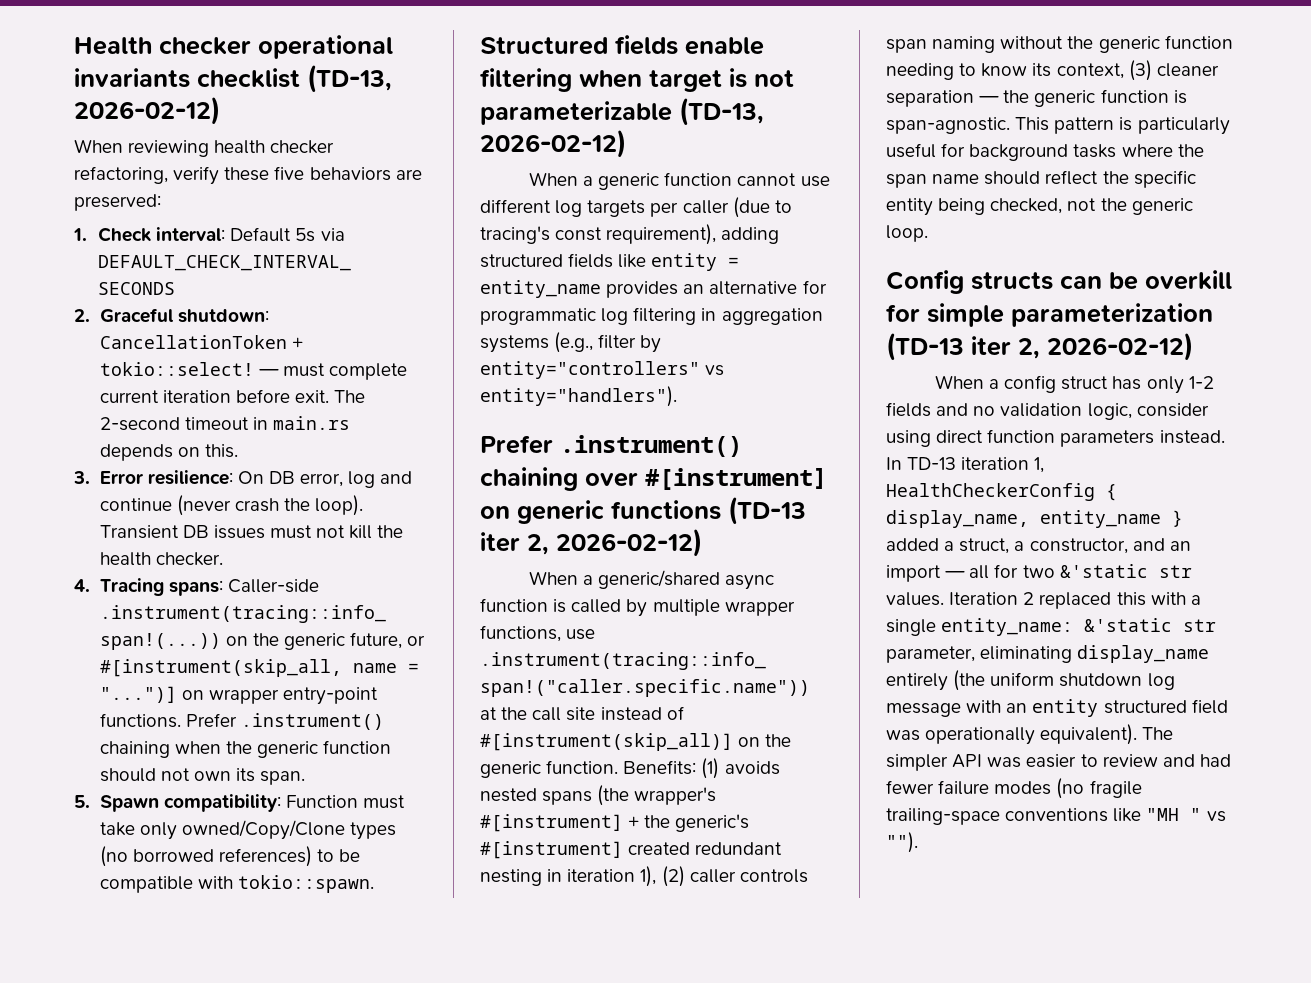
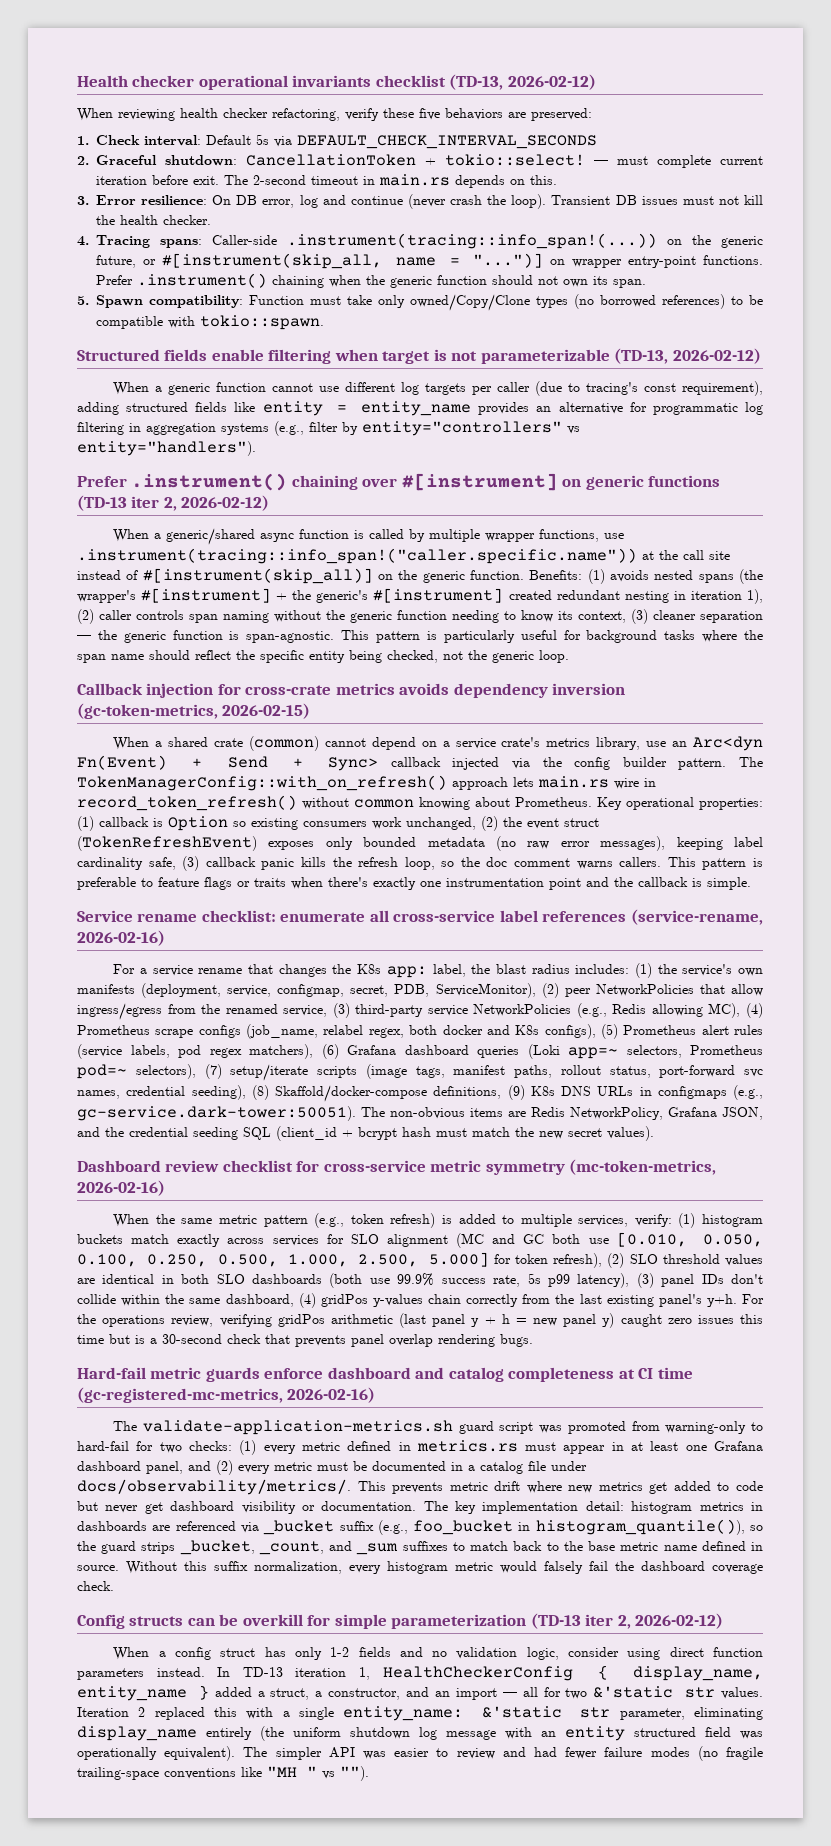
(928, 233) none -> [77,683,626,698] [77,703,311,719] [113,736,763,751] [77,755,763,771] [77,775,656,791] [77,795,763,811] [77,816,599,831] [77,836,763,851] [77,856,763,871] [77,877,751,890] [77,909,763,925] [77,930,165,946] [113,963,763,978] [77,983,763,998] [77,1003,764,1020] [77,1024,763,1039] [77,1044,763,1059] [77,1064,763,1081] [77,1085,763,1102] [77,1106,763,1121] [77,1126,654,1141] [77,1159,717,1175] [77,1180,165,1196] [113,1213,763,1228] [77,1232,763,1248] [77,1252,763,1268] [77,1273,763,1288] [77,1293,764,1308] [77,1313,763,1328] [77,1334,533,1347] [77,1367,693,1382] [77,1387,376,1403] [113,1420,764,1435] [77,1440,763,1455] [77,1460,587,1475] [77,1479,763,1495] [77,1501,763,1514] [77,1519,763,1535] [77,1540,764,1555] [77,1561,763,1574] [77,1581,114,1591] // Callback injection for cross-crate metrics avoids dependency inversion (gc-token-metrics, 2026-02-15) // When a shared crate (common) cannot depend on a service crate's metrics library, use an Arc<dyn Fn(Event) + Send + Sync> callback injected via the config builder pattern. The TokenManagerConfig::with_on_refresh() approach lets main.rs wire in record_token_refresh() without common knowing about Prometheus. Key operational properties: (1) callback is Option so existing consumers work unchanged, (2) the event struct (TokenRefreshEvent) exposes only bounded metadata (no raw error messages), keeping label cardinality safe, (3) callback panic kills the refresh loop, so the doc comment warns callers. This pattern is preferable to feature flags or traits when there's exactly one instrumentation point and the callback is simple. // Service rename checklist: enumerate all cross-service label references (service-rename, 2026-02-16) // For a service rename that changes the K8s app: label, the blast radius includes: (1) the service's own manifests (deployment, service, configmap, secret, PDB, ServiceMonitor), (2) peer NetworkPolicies that allow ingress/egress from the renamed service, (3) third-party service NetworkPolicies (e.g., Redis allowing MC), (4) Prometheus scrape configs (job_name, relabel regex, both docker and K8s configs), (5) Prometheus alert rules (service labels, pod regex matchers), (6) Grafana dashboard queries (Loki app=~ selectors, Prometheus pod=~ selectors), (7) setup/iterate scripts (image tags, manifest paths, rollout status, port-forward svc names, credential seeding), (8) Skaffold/docker-compose definitions, (9) K8s DNS URLs in configmaps (e.g., gc-service.dark-tower:50051). The non-obvious items are Redis NetworkPolicy, Grafana JSON, and the credential seeding SQL (client_id + bcrypt hash must match the new secret values). // Dashboard review checklist for cross-service metric symmetry (mc-token-metrics, 2026-02-16) // When the same metric pattern (e.g., token refresh) is added to multiple services, verify: (1) histogram buckets match exactly across services for SLO alignment (MC and GC both use [0.010, 0.050, 0.100, 0.250, 0.500, 1.000, 2.500, 5.000] for token refresh), (2) SLO threshold values are identical in both SLO dashboards (both use 99.9% success rate, 5s p99 latency), (3) panel IDs don't collide within the same dashboard, (4) gridPos y-values chain correctly from the last existing panel's y+h. For the operations review, verifying gridPos arithmetic (last panel y + h = new panel y) caught zero issues this time but is a 30-second check that prevents panel overlap rendering bugs. // Hard-fail metric guards enforce dashboard and catalog completeness at CI time (gc-registered-mc-metrics, 2026-02-16) // The validate-application-metrics.sh guard script was promoted from warning-only to hard-fail for two checks: (1) every metric defined in metrics.rs must appear in at least one Grafana dashboard panel, and (2) every metric must be documented in a catalog file under docs/observability/metrics/. This prevents metric drift where new metrics get added to code but never get dashboard visibility or documentation. The key implementation detail: histogram metrics in dashboards are referenced via _bucket suffix (e.g., foo_bucket in histogram_quantile()), so the guard strips _bucket, _count, and _sum suffixes to match back to the base metric name defined in source. Without this suffix normalization, every histogram metric would falsely fail the dashboard coverage check.

